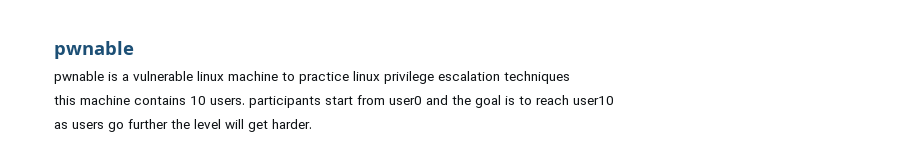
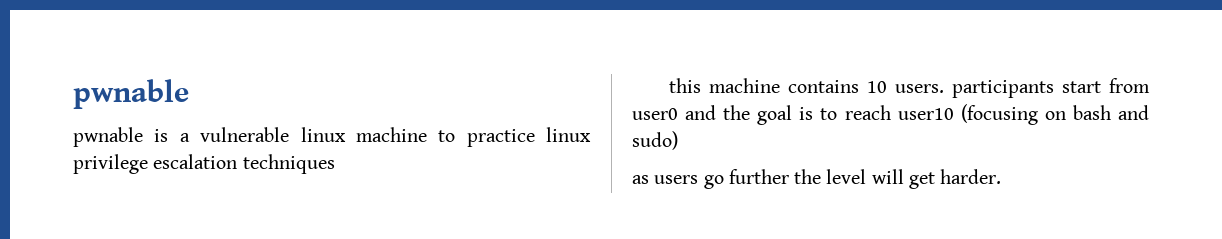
(614, 100) none -> [960,104,1149,125] [632,131,678,150] (focusing on bash and sudo)

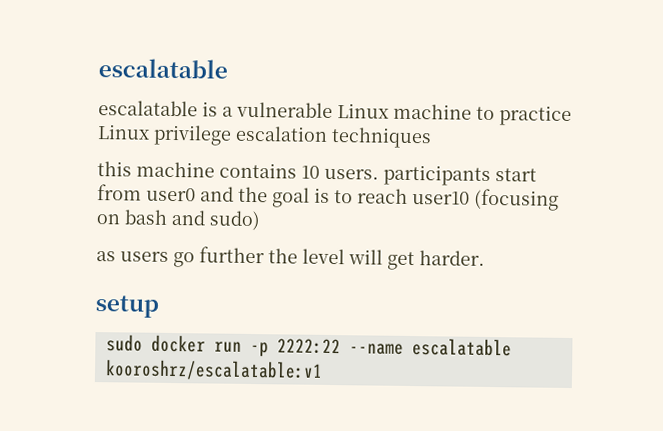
[73,79,189,109] [73,127,143,147] pwnable // pwnable -> [98,58,228,79] [98,100,198,117] escalatable // escalatable
[300,127,346,142] linux -> [337,103,389,119] Linux
[546,127,591,142] linux -> [97,124,150,140] Linux
(1002, 176) none -> [95,295,159,318] [105,334,512,357] [104,359,323,381] // setup // sudo docker run -p 2222:22 --name escalatable kooroshrz/escalatable:v1

